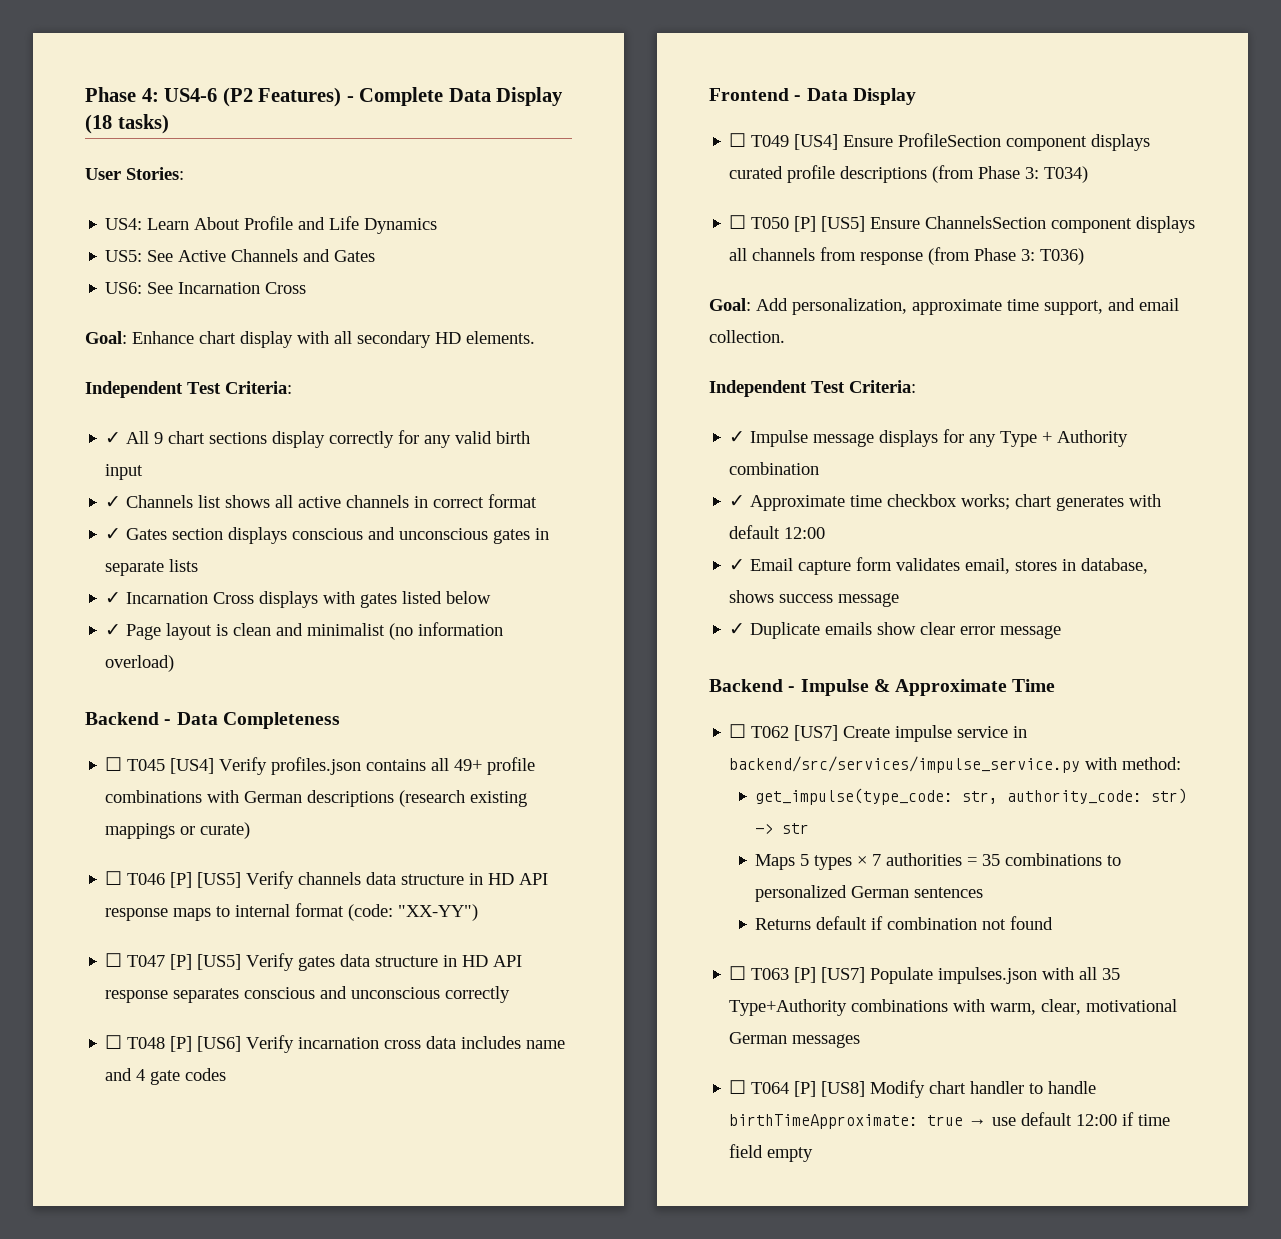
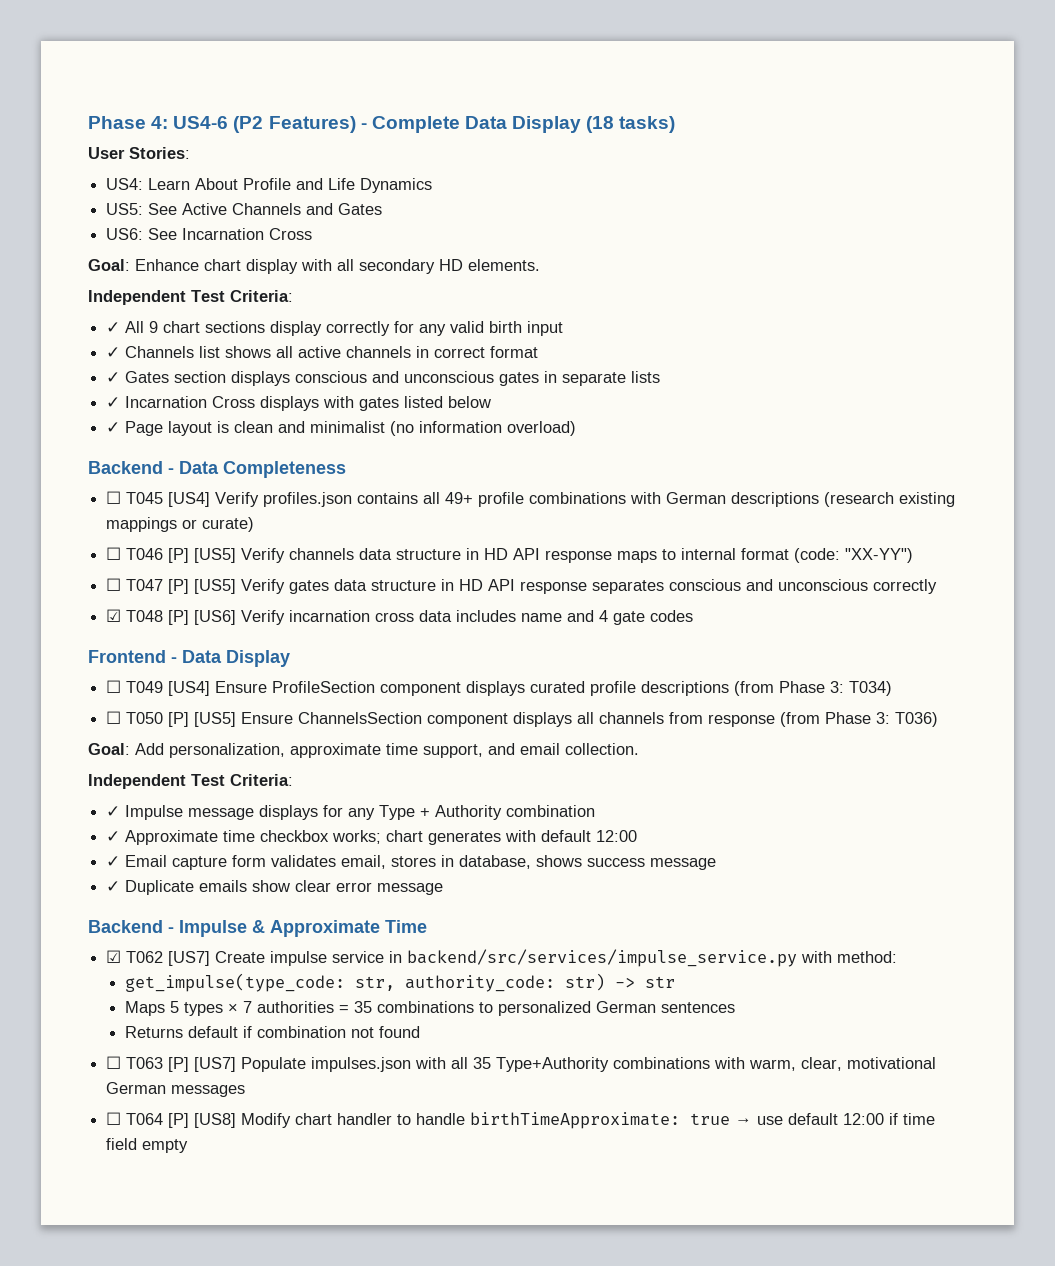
[105,1035,123,1049] ☐ -> [106,609,122,622] ☑
[729,724,747,738] ☐ -> [106,950,122,963] ☑

